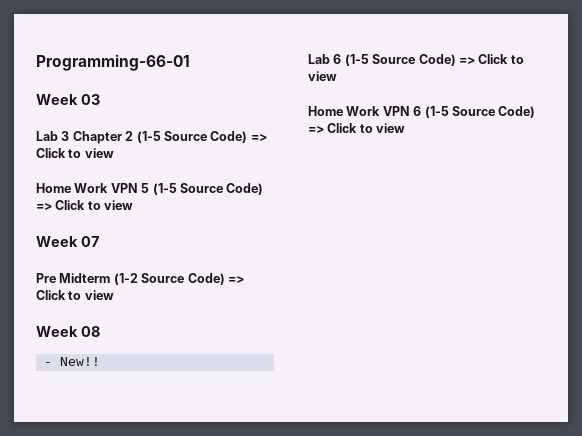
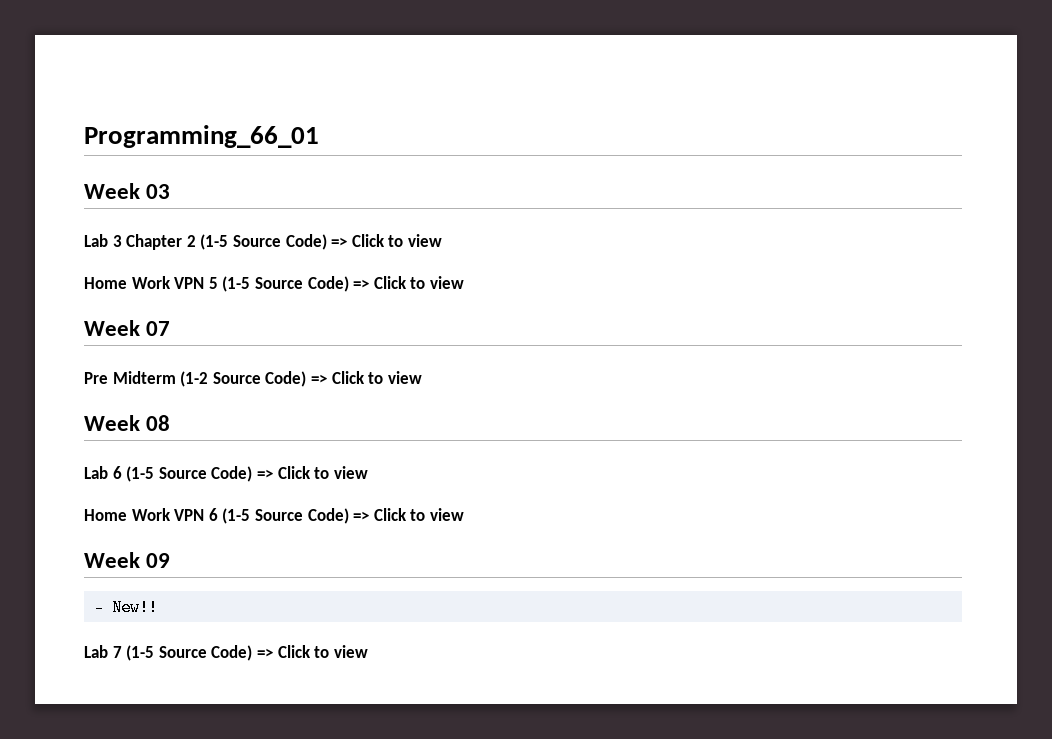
[36,54,190,71] Programming-66-01 -> [84,125,319,148] Programming_66_01
[43,357,100,366] // - New!! -> (171, 423) none
(406, 128) none -> [84,552,171,568] [94,599,159,616] [84,645,368,661] // Week 09 // - New!! // Lab 7 (1-5 Source Code) => Click to view

